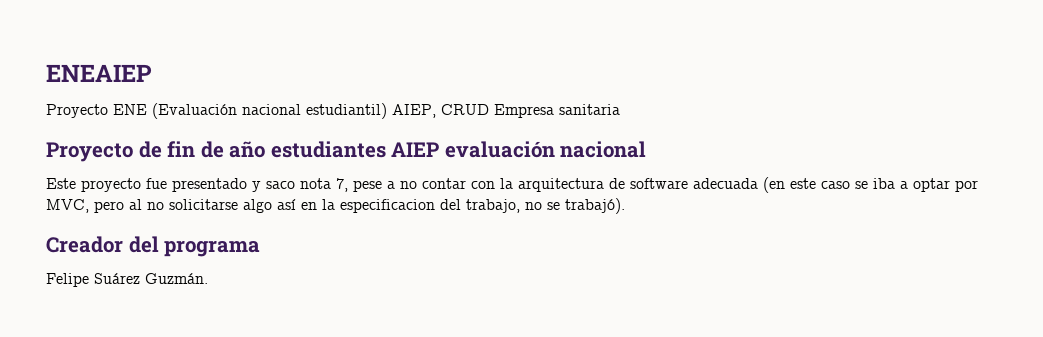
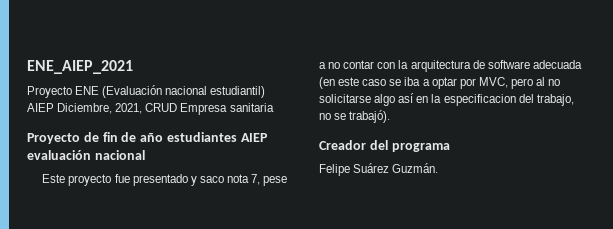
[46,64,152,82] ENEAIEP -> [27,60,133,74] ENE_AIEP_2021
[392,104,436,118] AIEP, -> [27,103,143,114] AIEP Diciembre, 2021,

